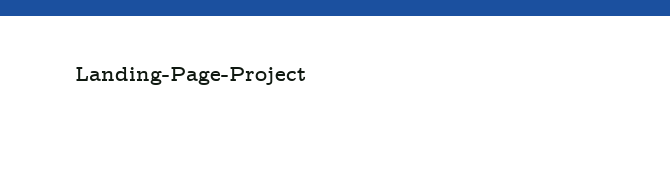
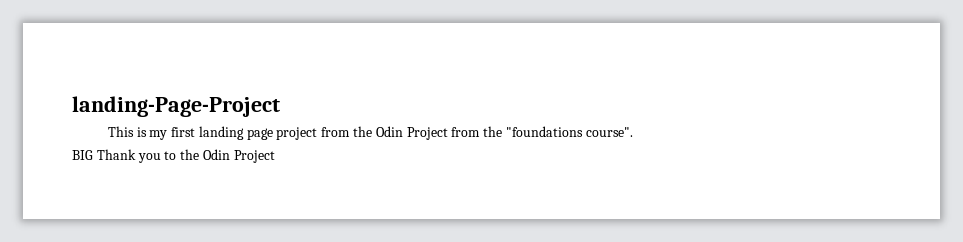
[75,67,306,85] Landing-Page-Project -> [72,96,280,117] [107,126,633,140] [72,149,275,163] landing-Page-Project // This is my first landing page project from the Odin Project from the "foundations course". // BIG Thank you to the Odin Project

